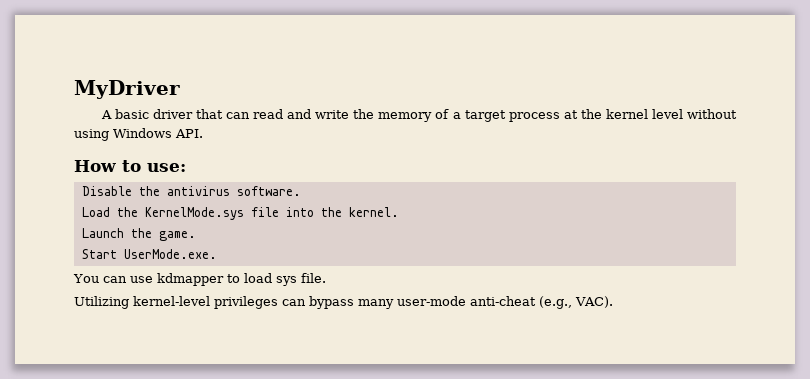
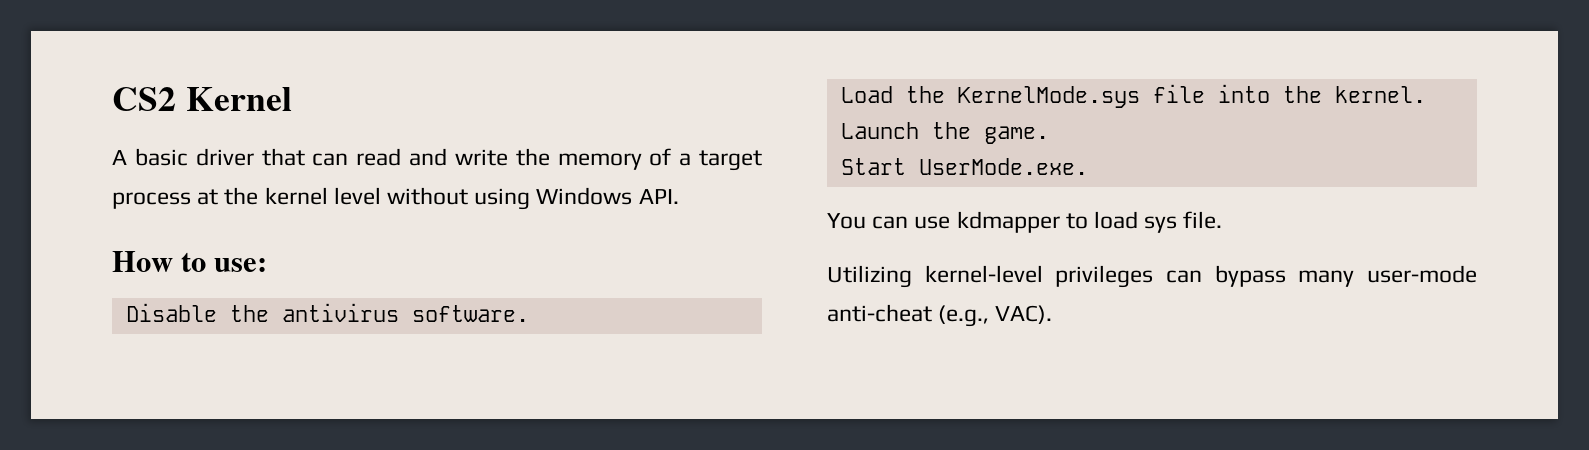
[74,80,180,99] MyDriver -> [112,87,292,111] CS2 Kernel

